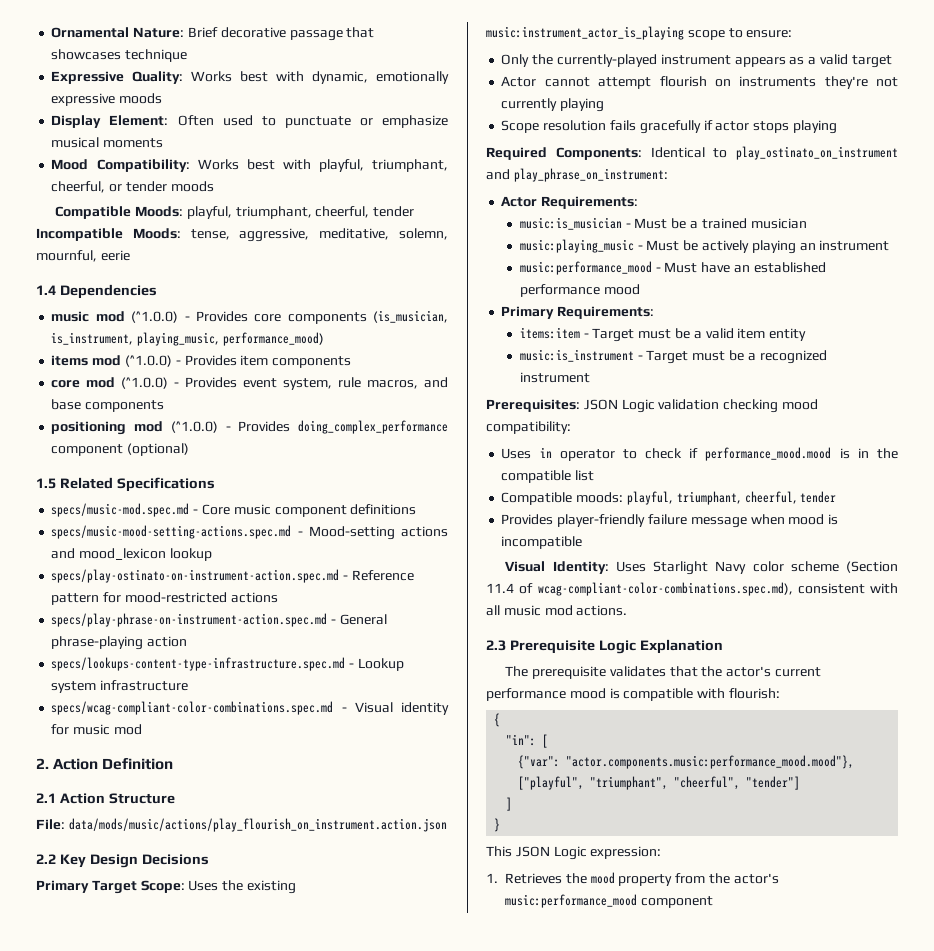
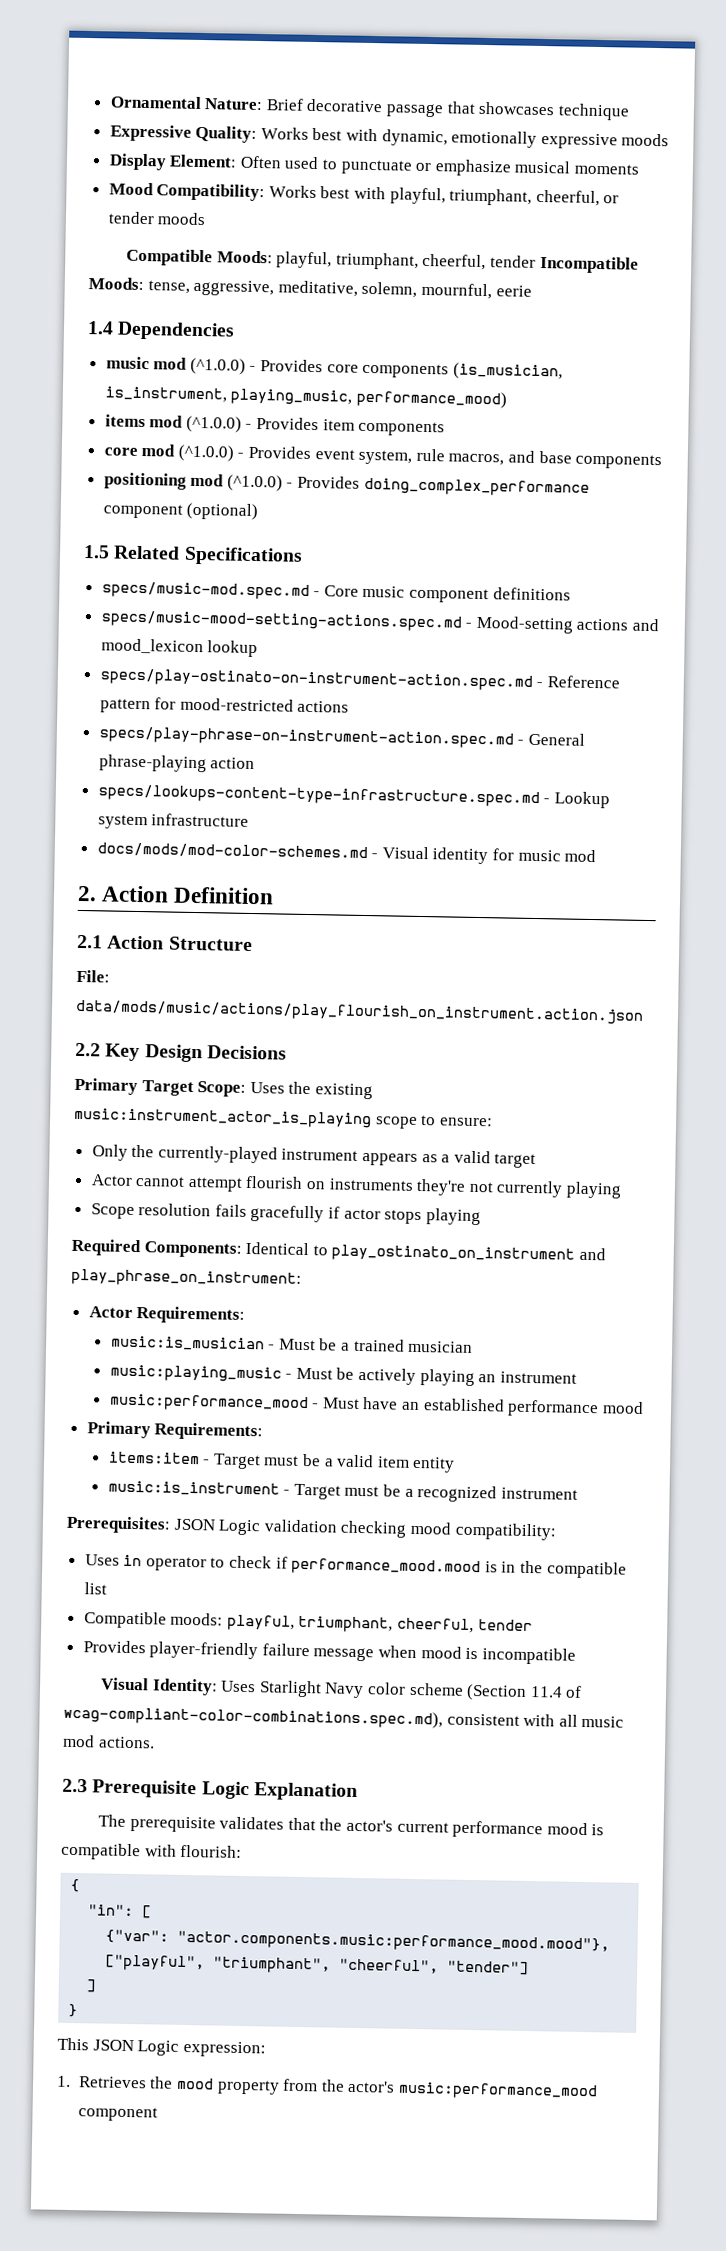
[51,701,334,715] specs/wcag-compliant-color-combinations.spec.md -> [96,842,368,861] docs/mods/mod-color-schemes.md

